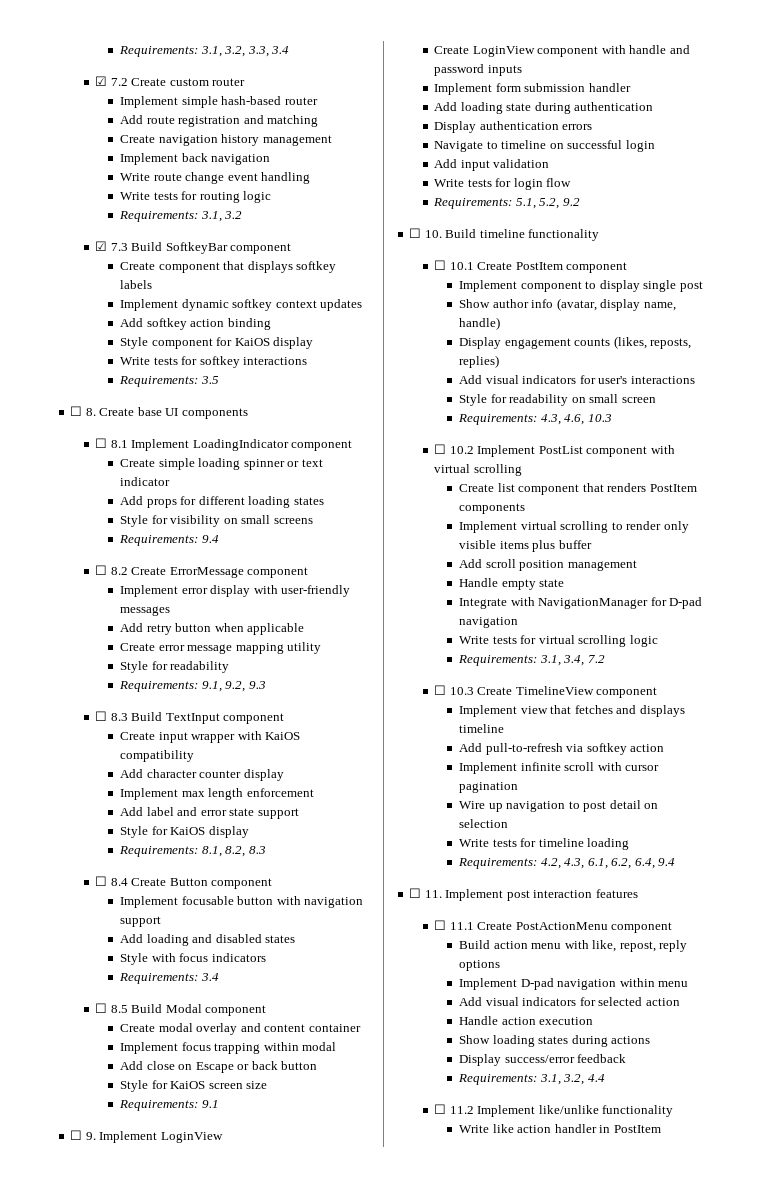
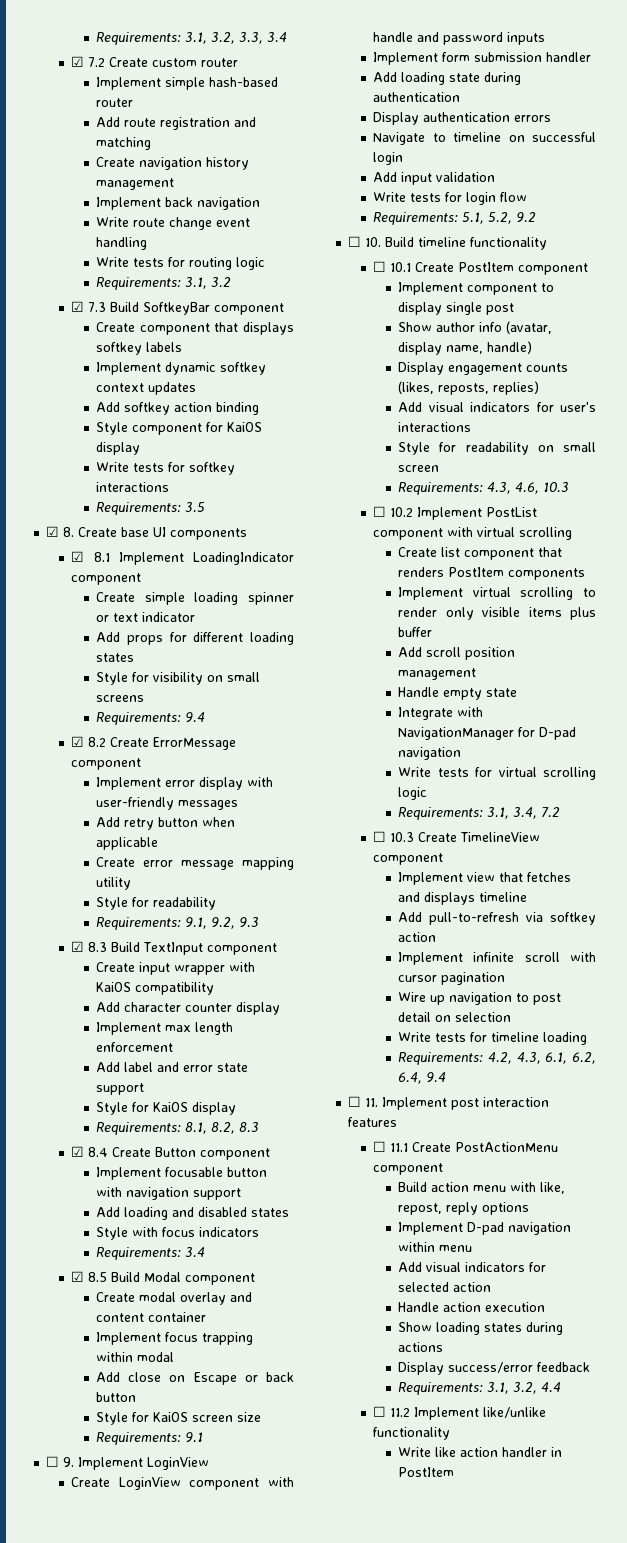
[70,406,83,416] ☐ -> [46,526,60,537] ☑
[95,438,108,448] ☐ -> [71,551,85,562] ☑
[95,565,108,575] ☐ -> [71,736,85,747] ☑
[95,711,108,721] ☐ -> [71,941,85,952] ☑
[95,876,108,886] ☐ -> [71,1146,85,1157] ☑
[95,1003,108,1013] ☐ -> [71,1271,85,1282] ☑

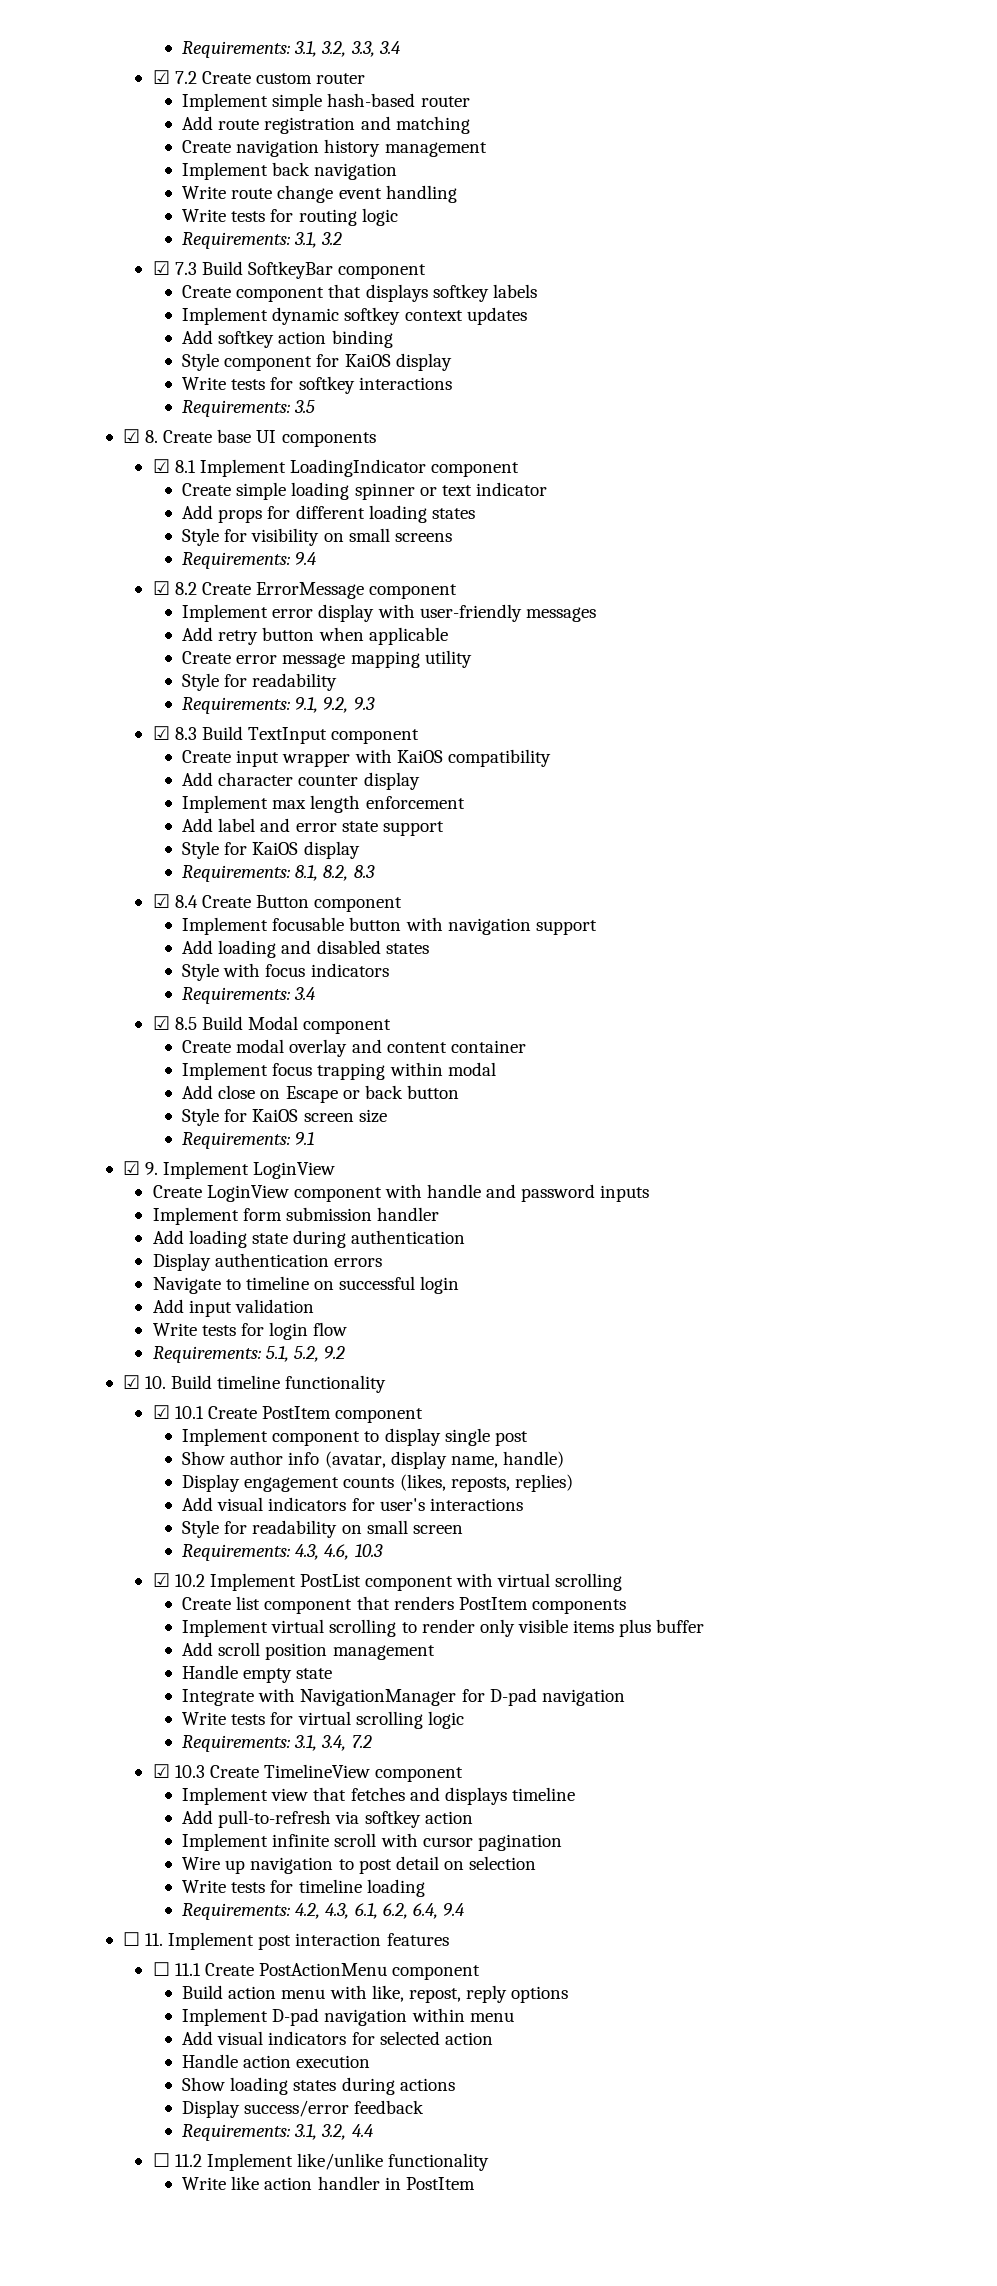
[46,1456,60,1467] ☐ -> [122,1161,140,1175] ☑
[348,236,362,247] ☐ -> [122,1375,140,1389] ☑
[373,261,387,272] ☐ -> [152,1405,170,1419] ☑
[373,506,387,517] ☐ -> [152,1573,170,1587] ☑
[373,831,387,842] ☐ -> [152,1764,170,1778] ☑

